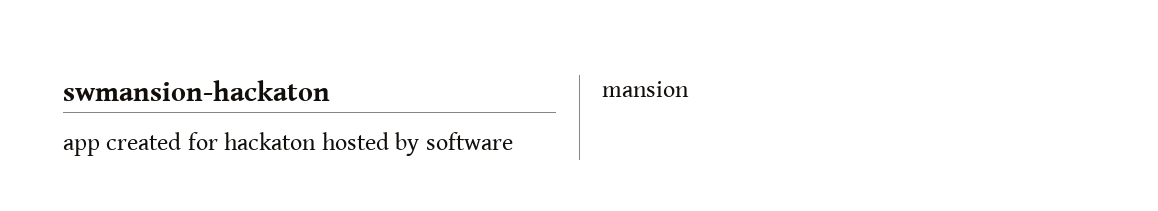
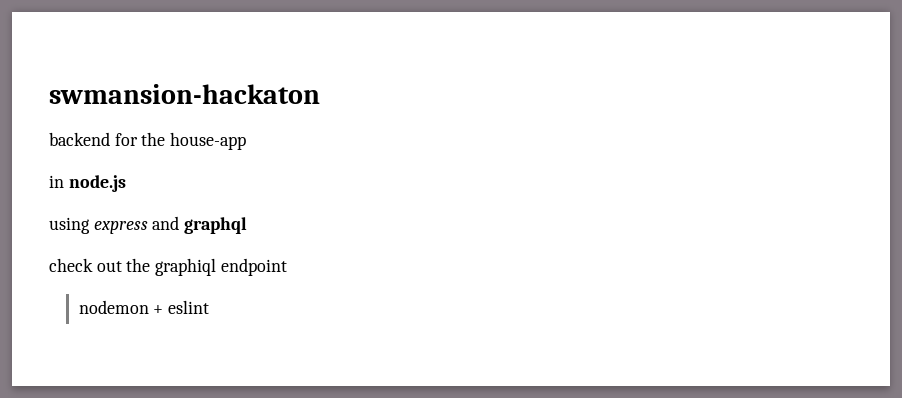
[63,132,513,156] [602,81,689,97] app created for hackaton hosted by software mansion -> [49,132,247,150] [49,175,126,192] [49,216,248,234] [49,258,287,276] [78,300,209,314] backend for the house-app // in node.js // using express and graphql // check out the graphiql endpoint // nodemon + eslint

